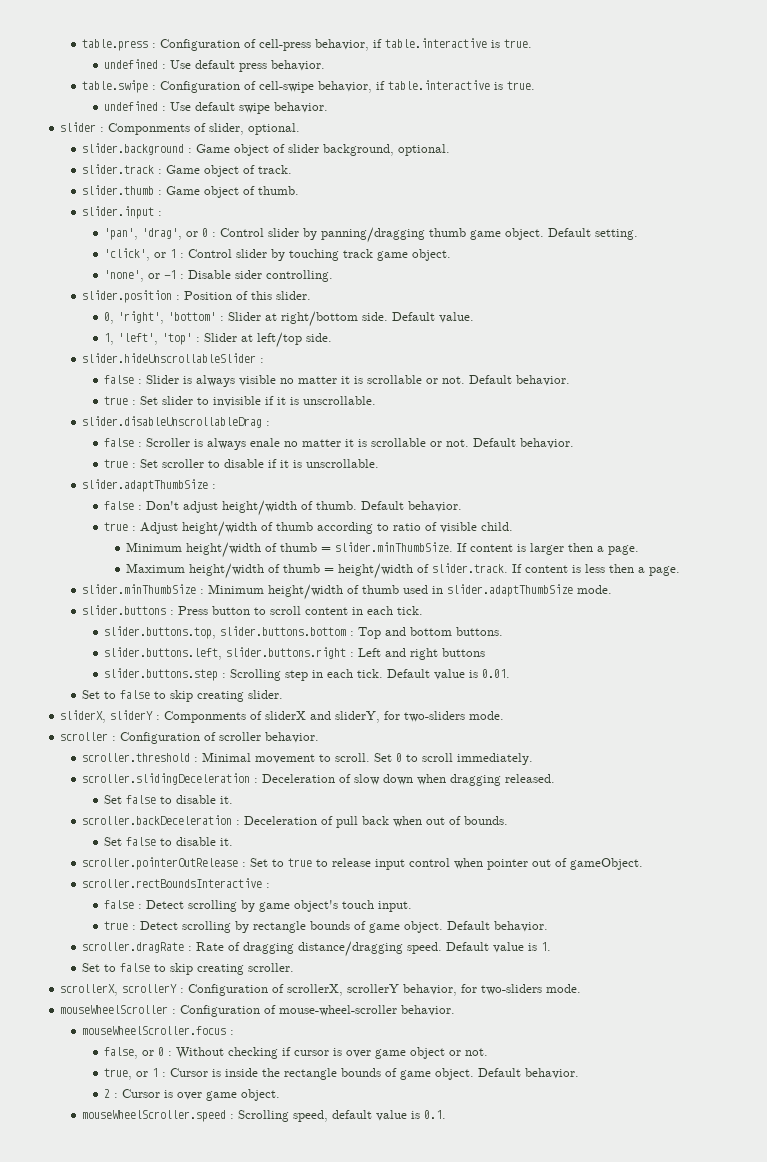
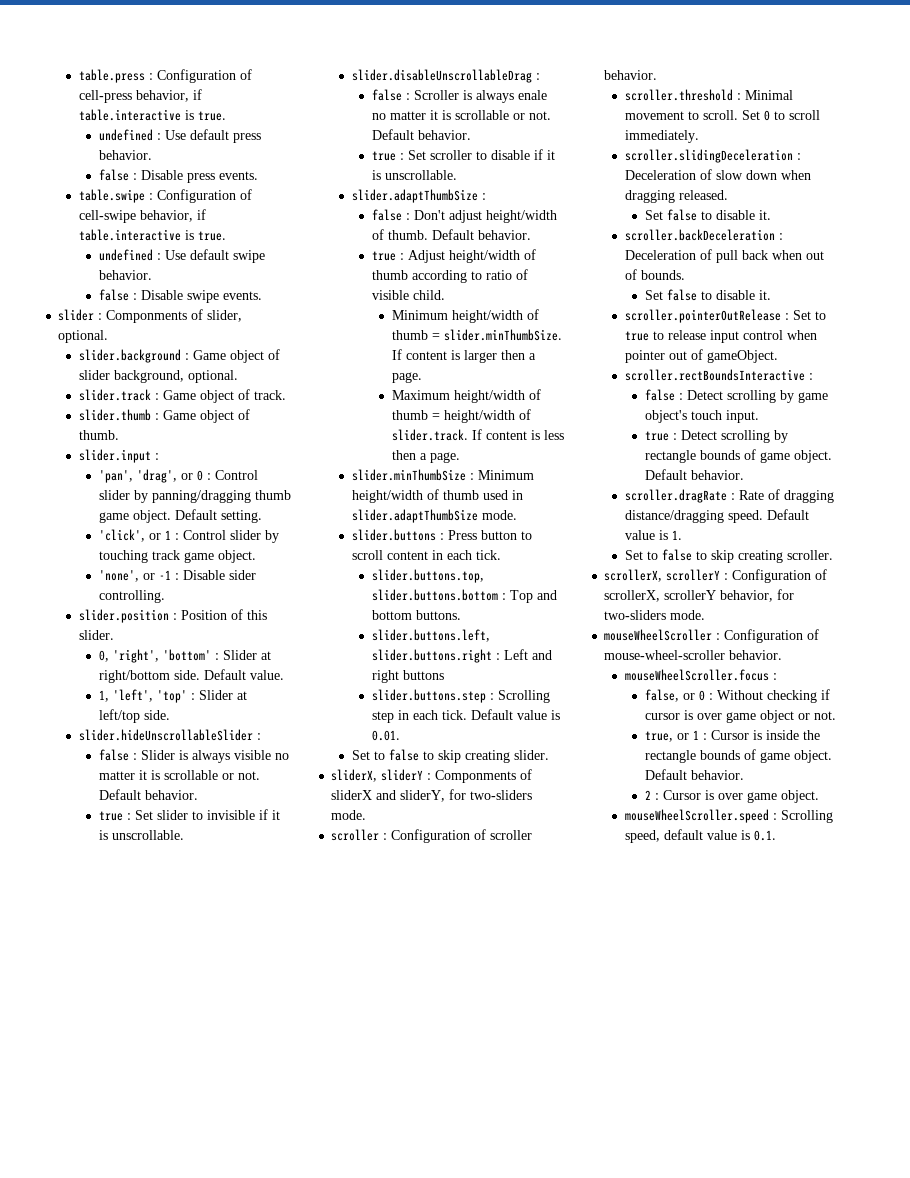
(326, 65) none -> [98,169,258,183] // false : Disable press events.
(329, 107) none -> [98,289,262,303] // false : Disable swipe events.

